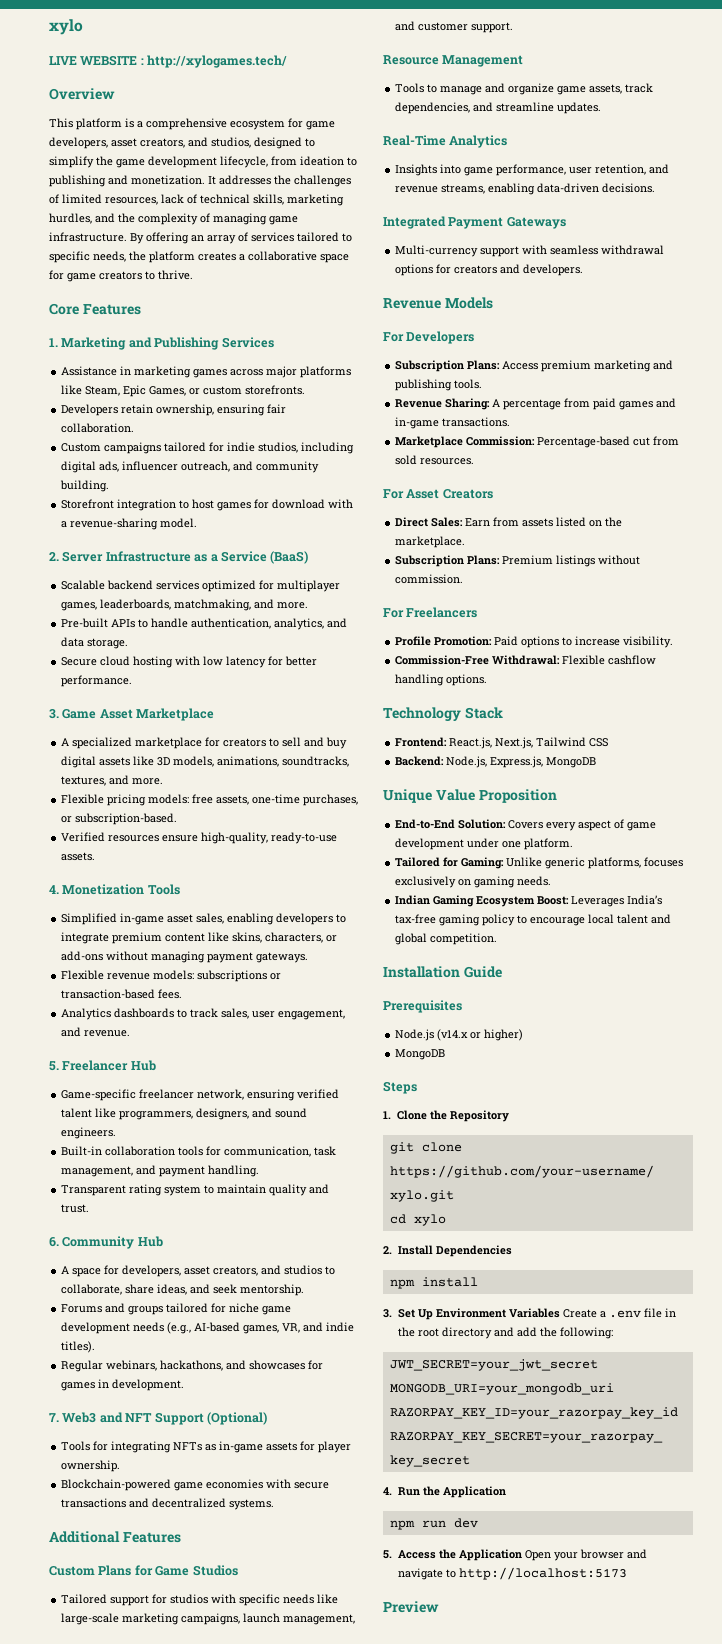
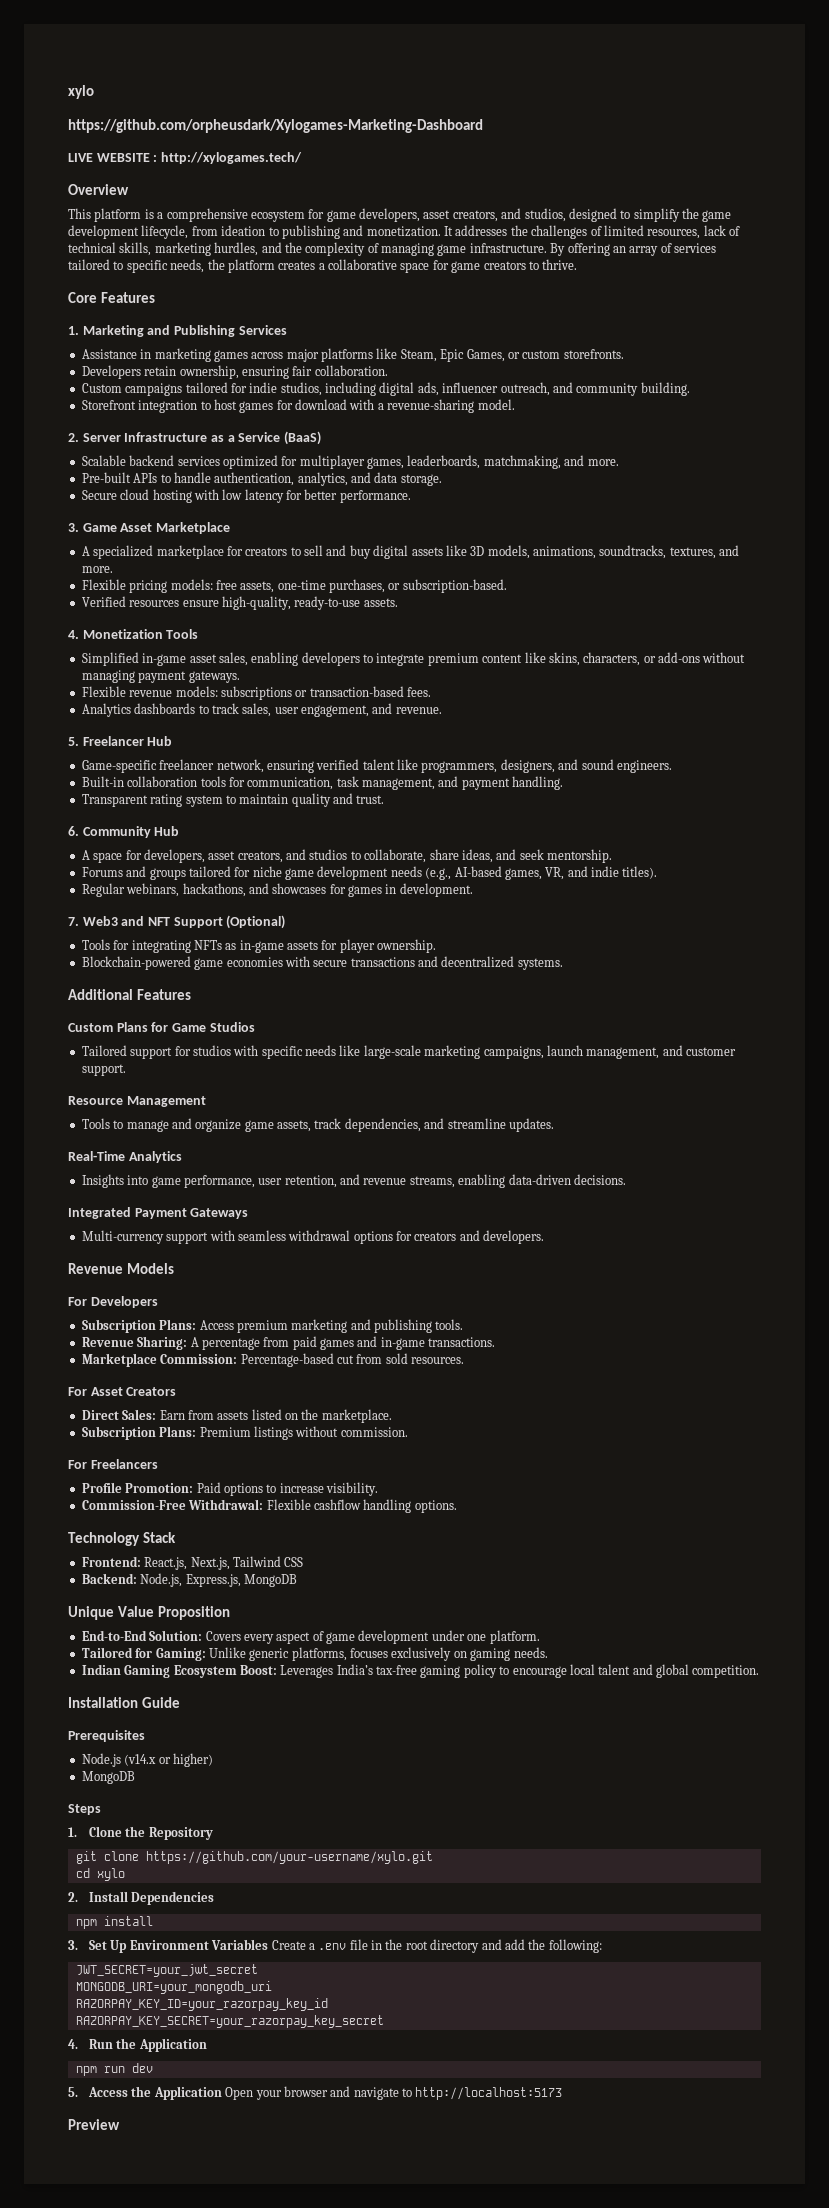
[49,19,83,35] xylo -> [68,85,94,99] [68,119,483,133] xylo // https://github.com/orpheusdark/Xylogames-Marketing-Dashboard

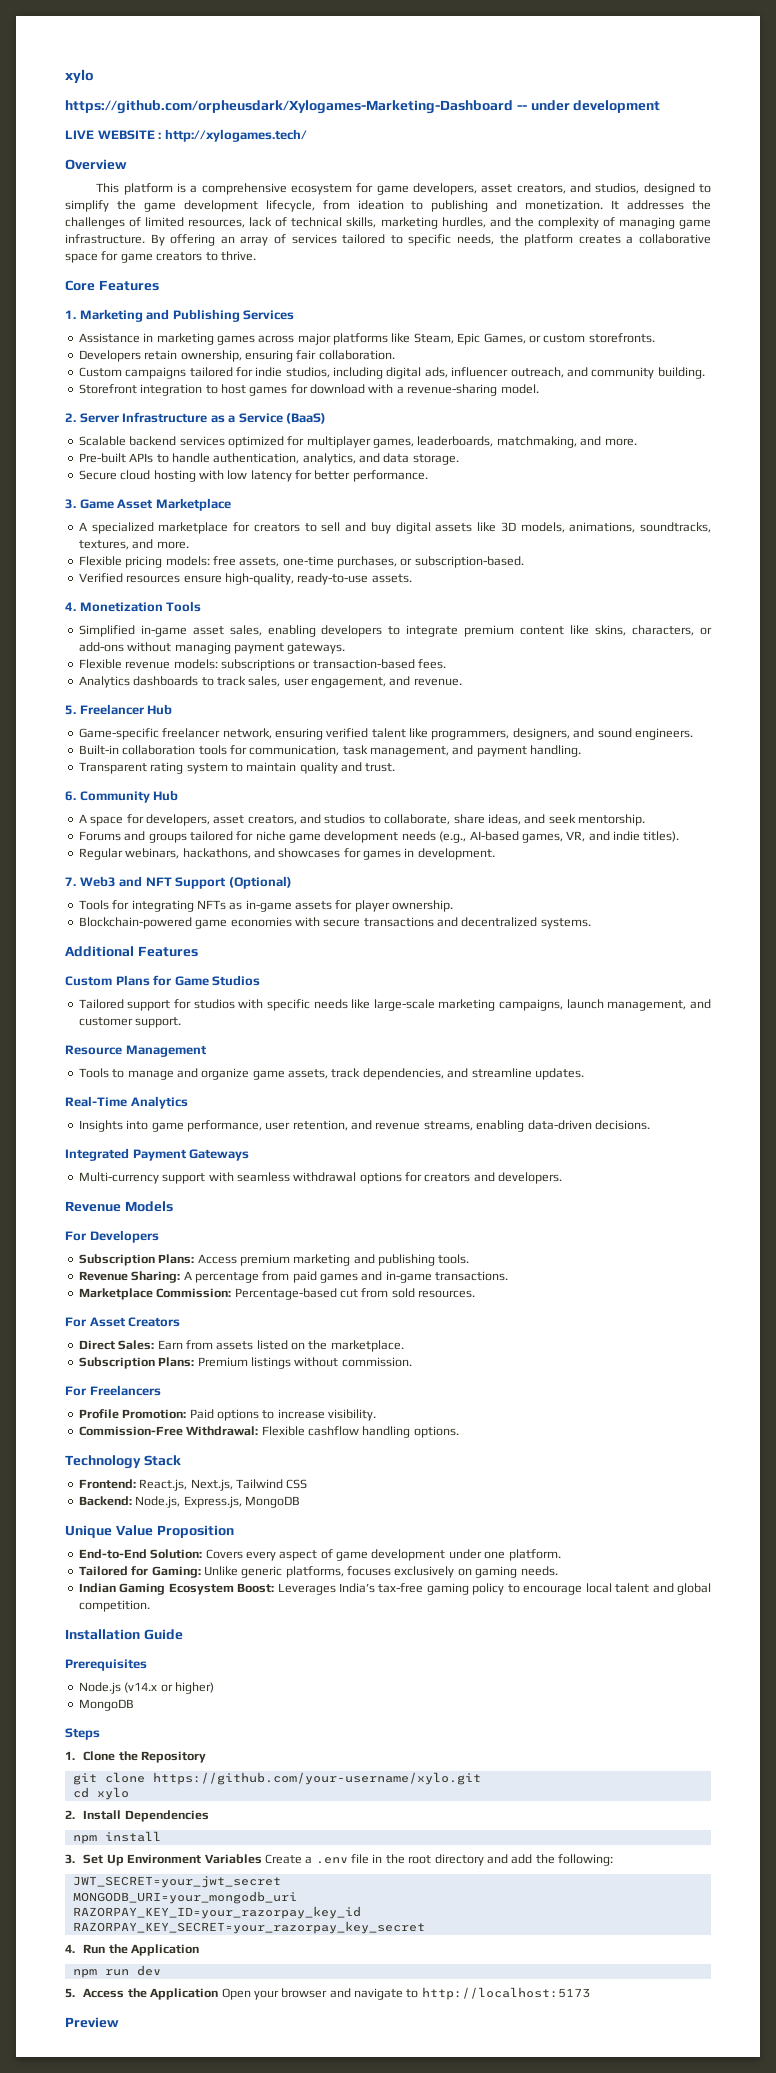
(483, 126) none -> [516,100,661,113] -- under development

